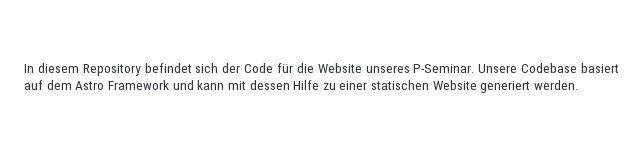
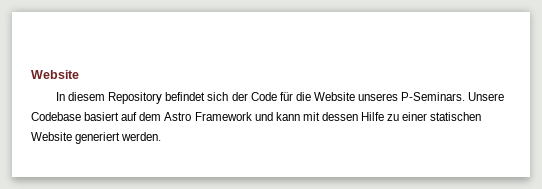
(24, 68) none -> [31,70,79,79] Website //
[413,64,475,73] P-Seminar. -> [401,92,466,101] P-Seminars.

